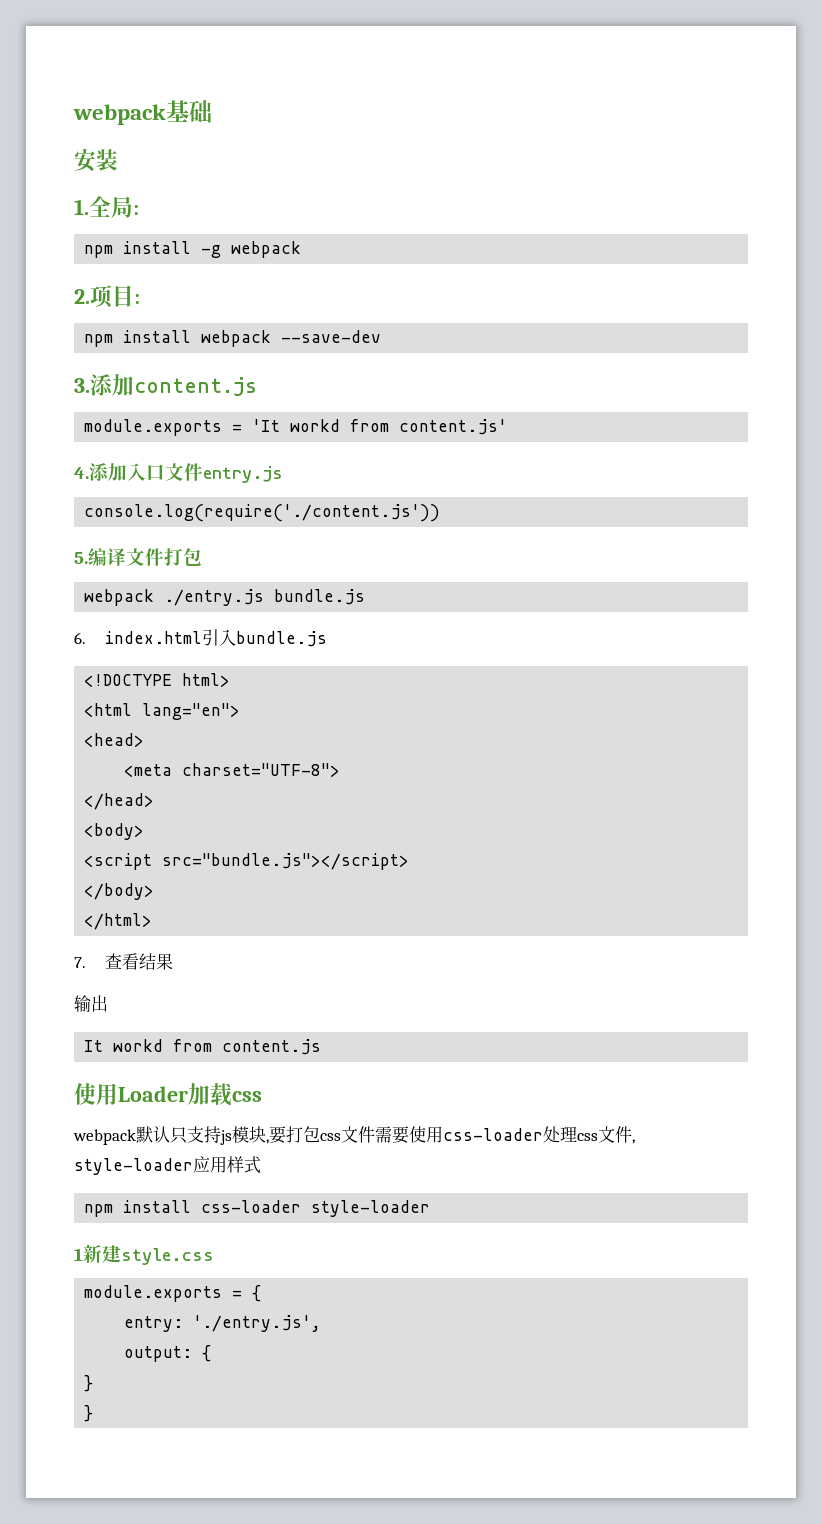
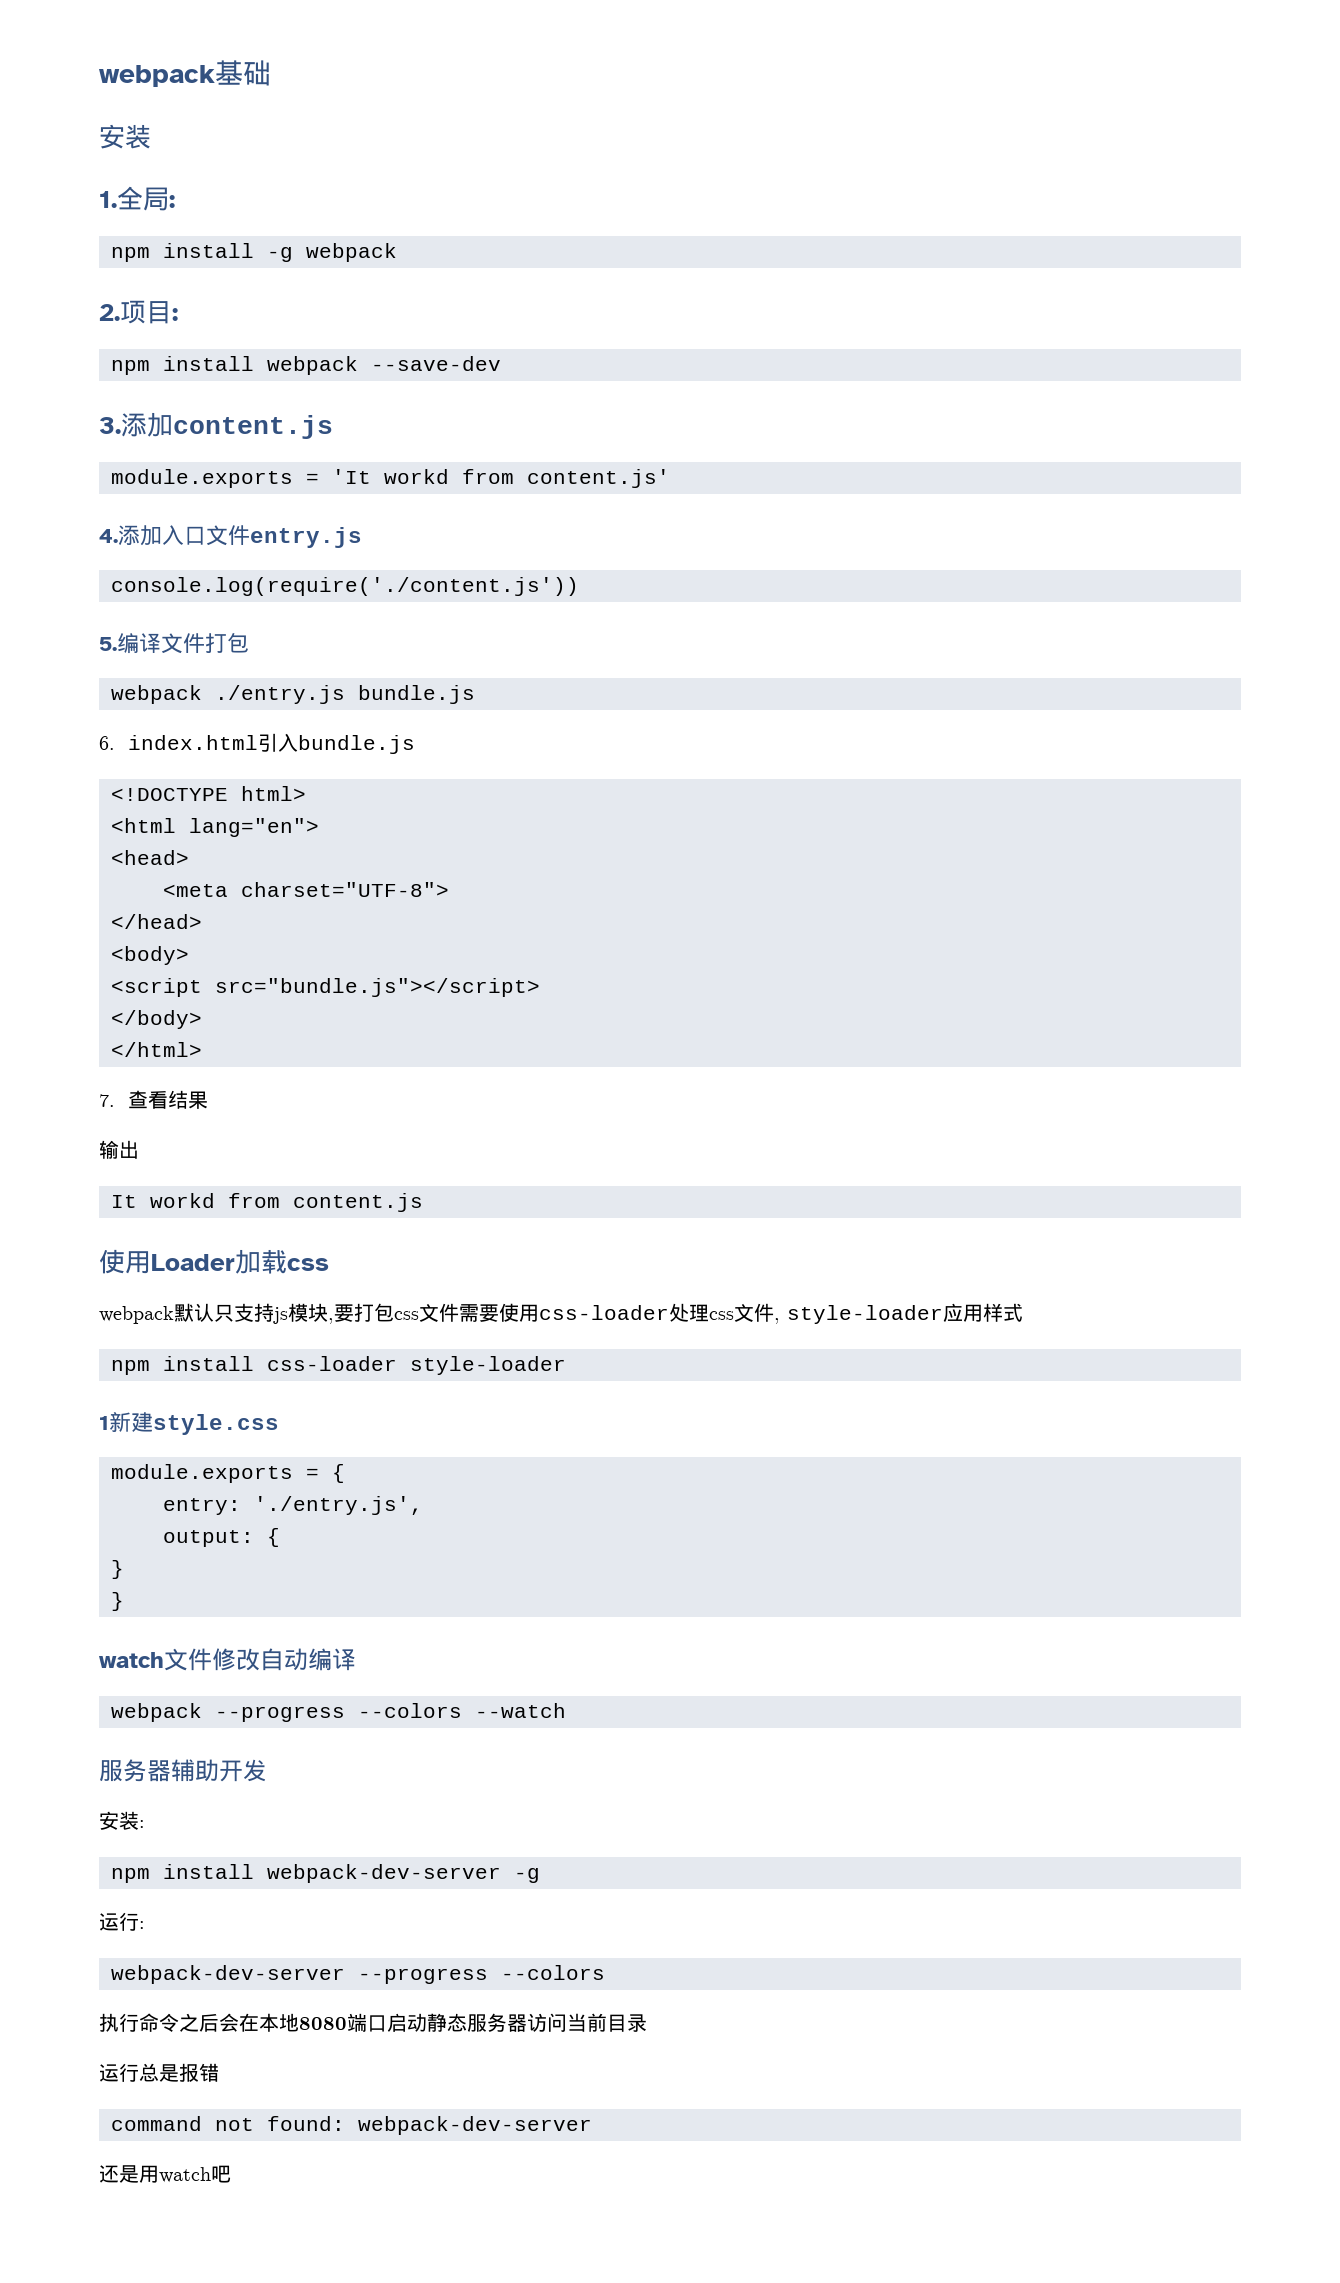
(94, 1413) none -> [99,1648,356,1671] [111,1703,566,1722] [99,1759,267,1782] [99,1811,145,1830] [111,1864,540,1883] [99,1912,145,1931] [111,1965,605,1984] [99,2013,647,2032] [99,2063,219,2082] [111,2116,592,2135] [99,2165,231,2183] // watch文件修改自动编译 // webpack --progress --colors --watch // 服务器辅助开发 // 安装: // npm install webpack-dev-server -g // 运行: // webpack-dev-server --progress --colors // 执行命令之后会在本地8080端口启动静态服务器访问当前目录 // 运行总是报错 // command not found: webpack-dev-server // 还是用watch吧

